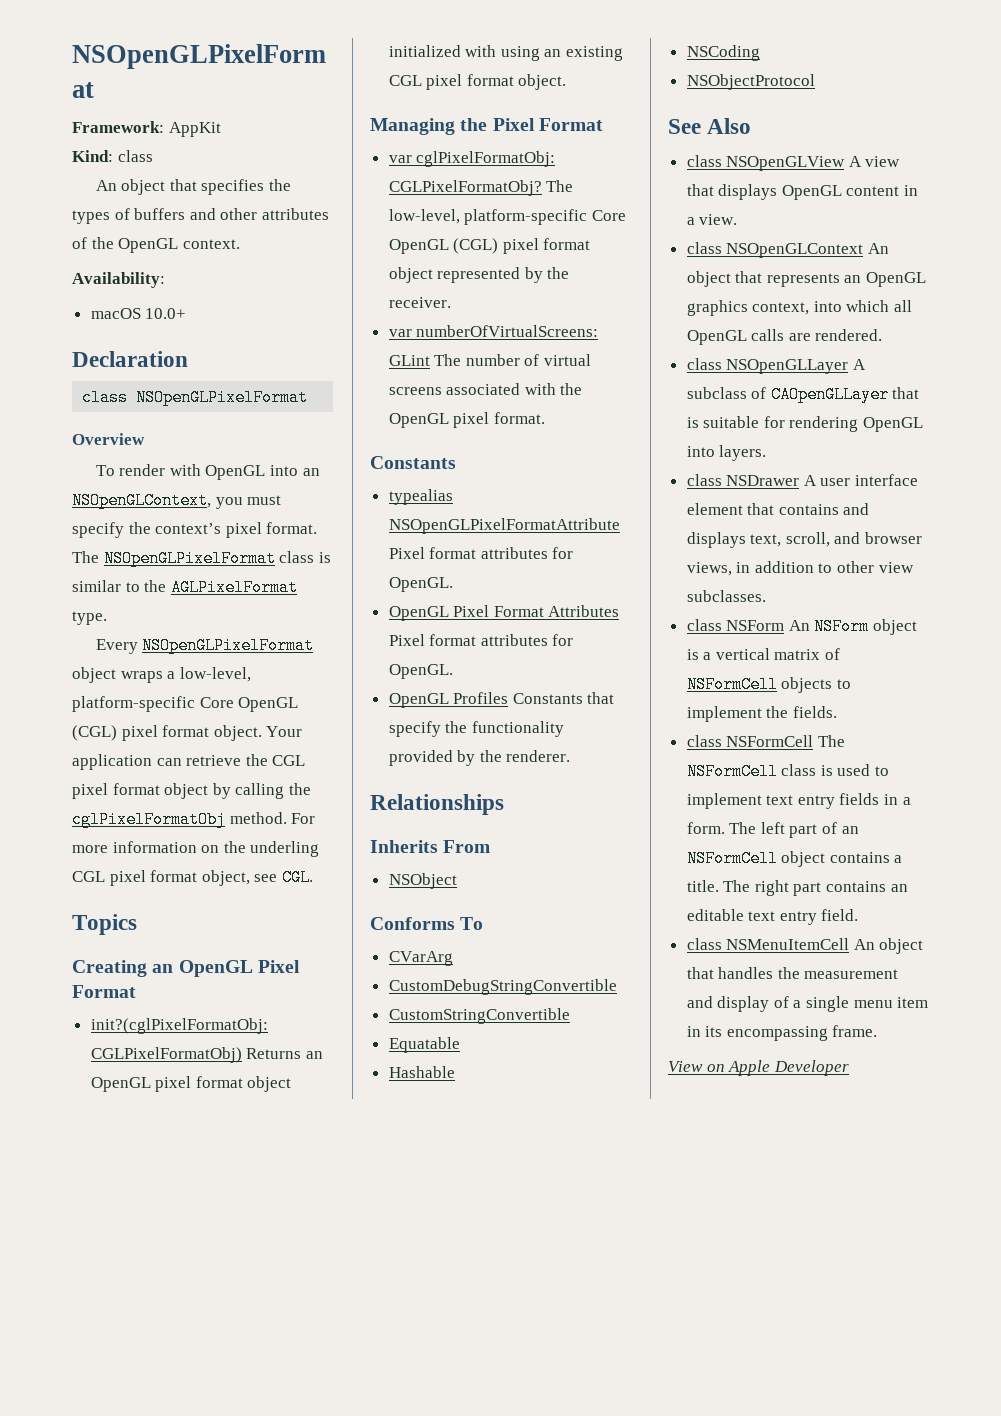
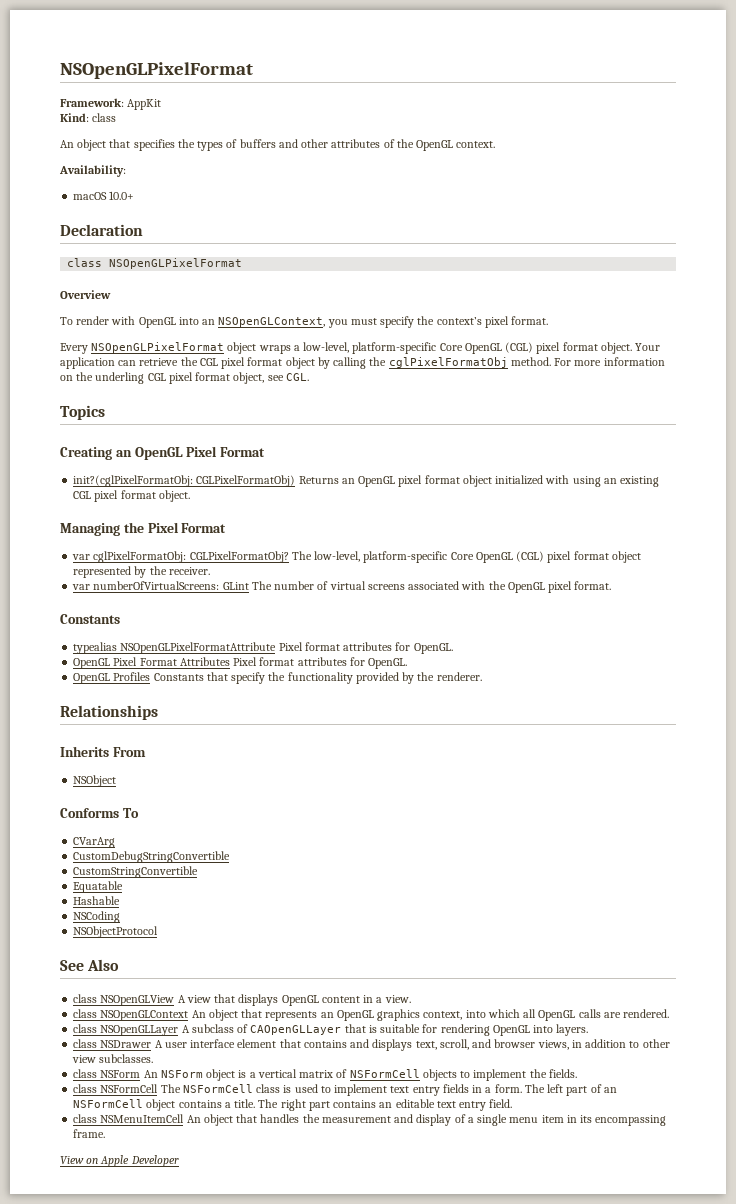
[72,550,331,567] [72,579,298,596] [72,611,107,625] The NSOpenGLPixelFormat class is similar to the AGLPixelFormat type. -> (549, 320) none

